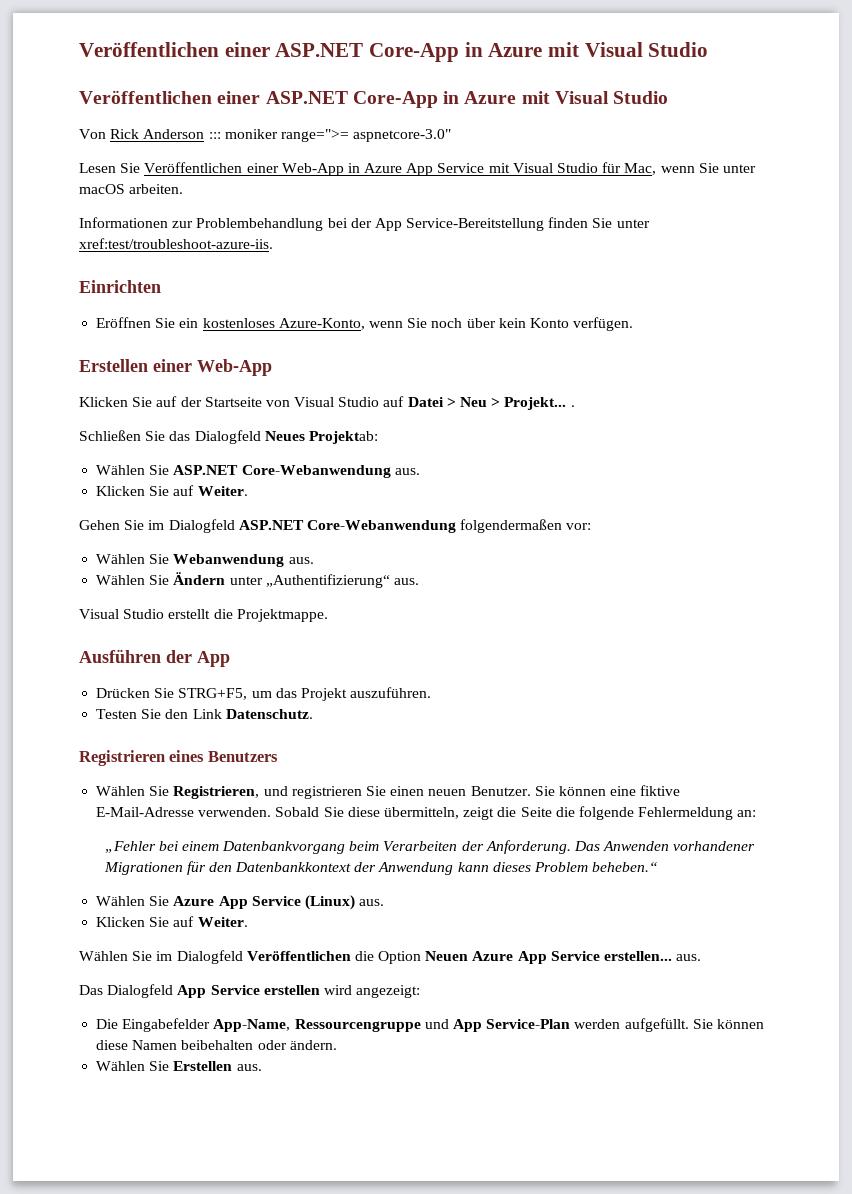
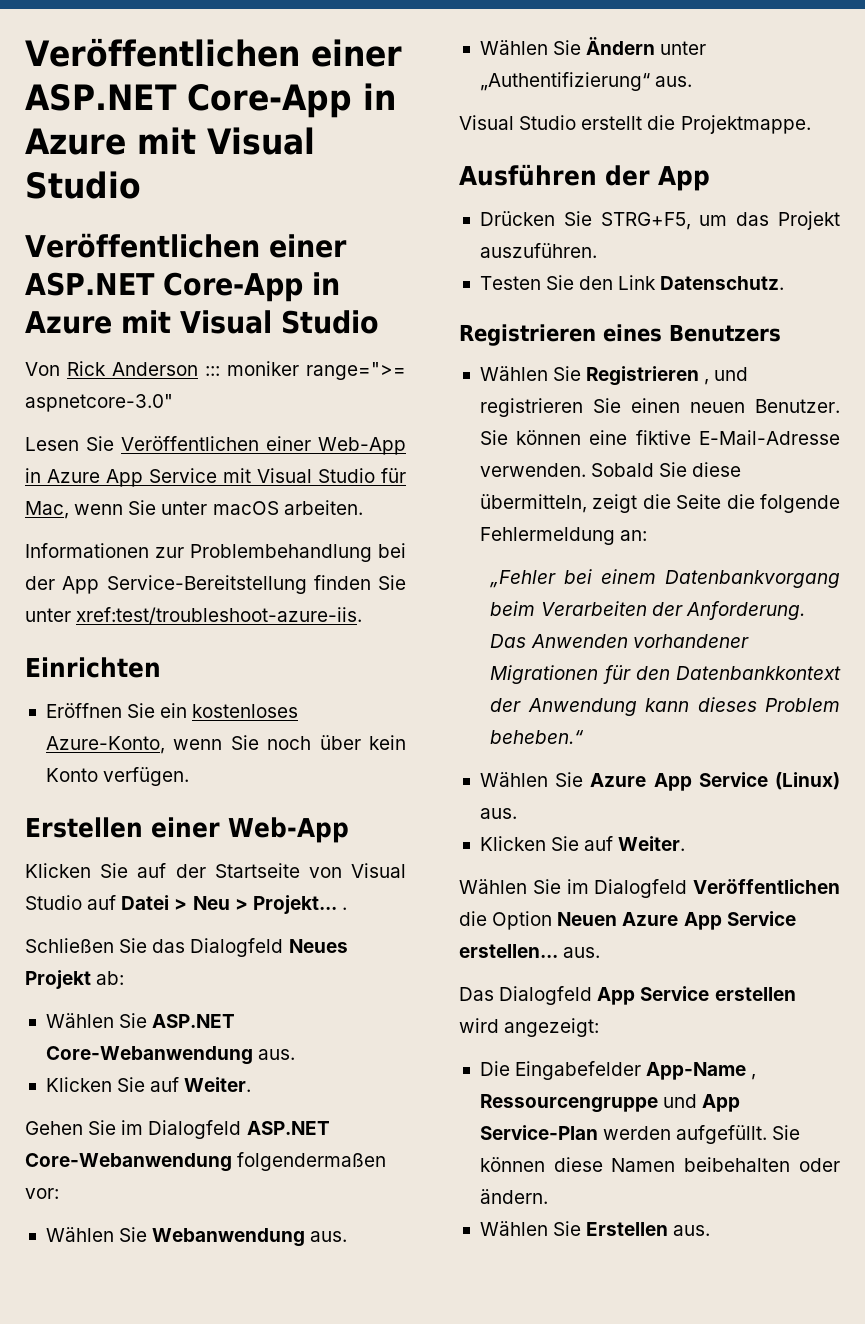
[308,431,378,444] Projektab: -> [25,970,125,989] Projekt ab:
[173,786,260,799] Registrieren, -> [586,366,710,386] Registrieren ,
[213,1019,291,1032] App-Name, -> [646,1062,757,1080] App-Name ,

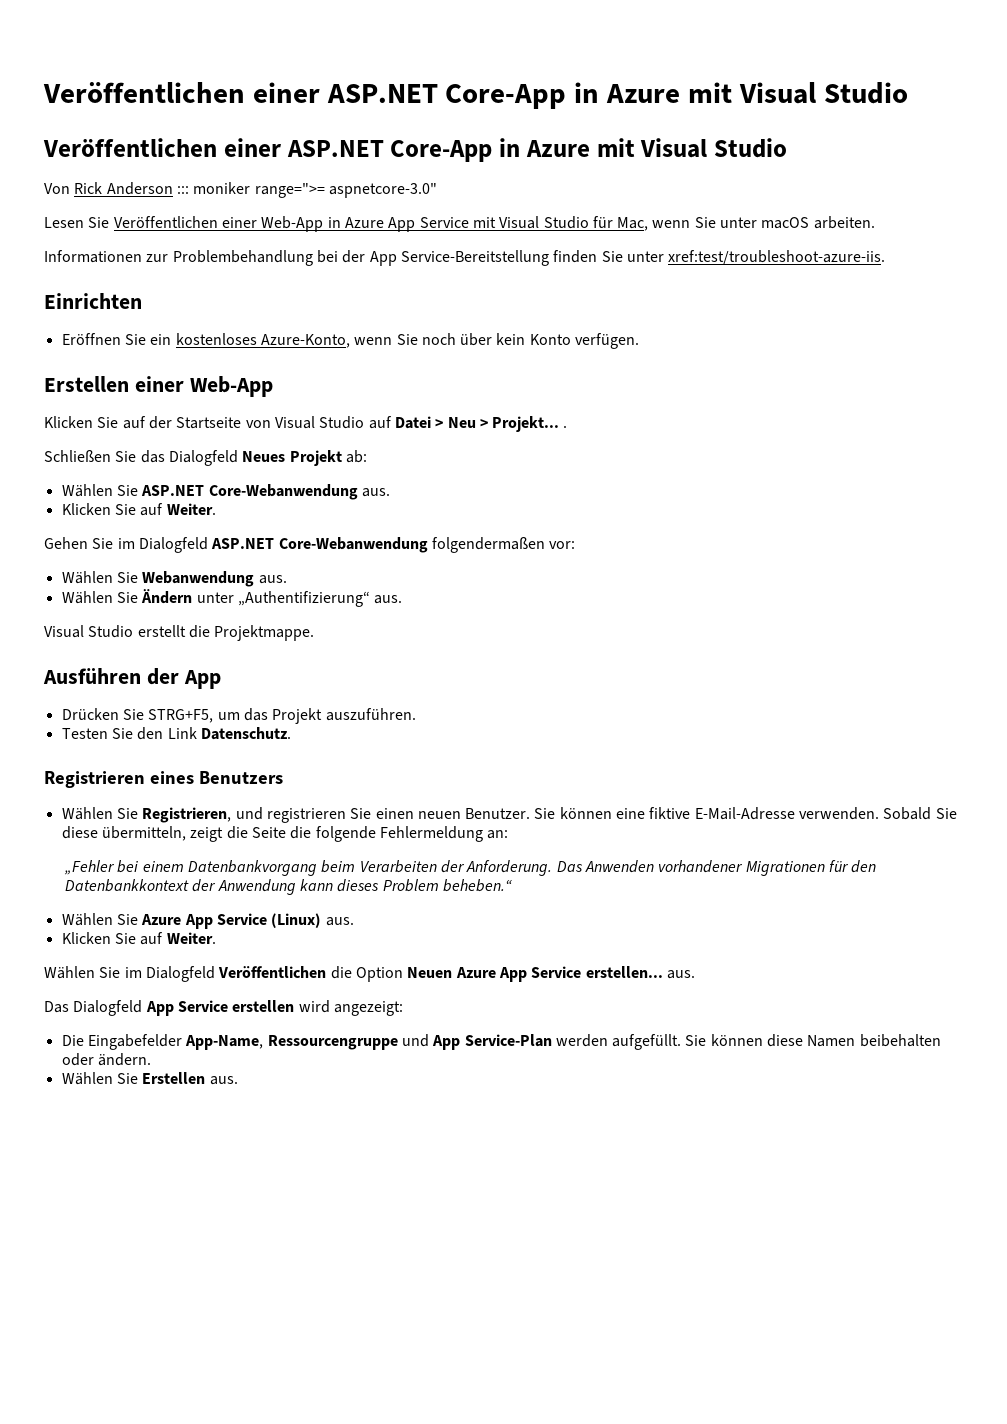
[586,366,710,386] Registrieren , -> [142,807,232,823] Registrieren,
[646,1062,757,1080] App-Name , -> [185,1035,264,1050] App-Name,

